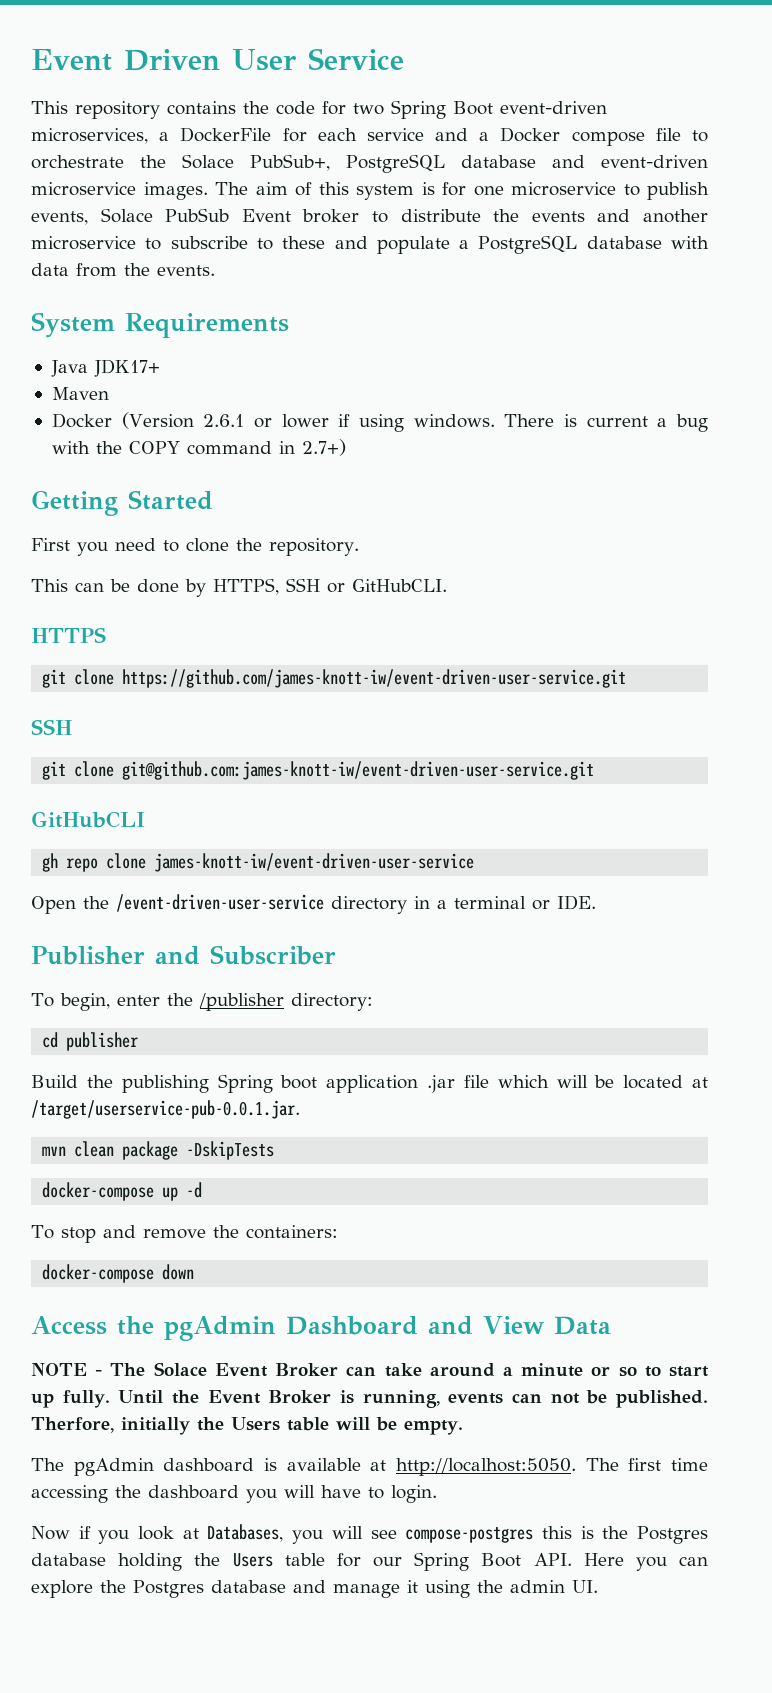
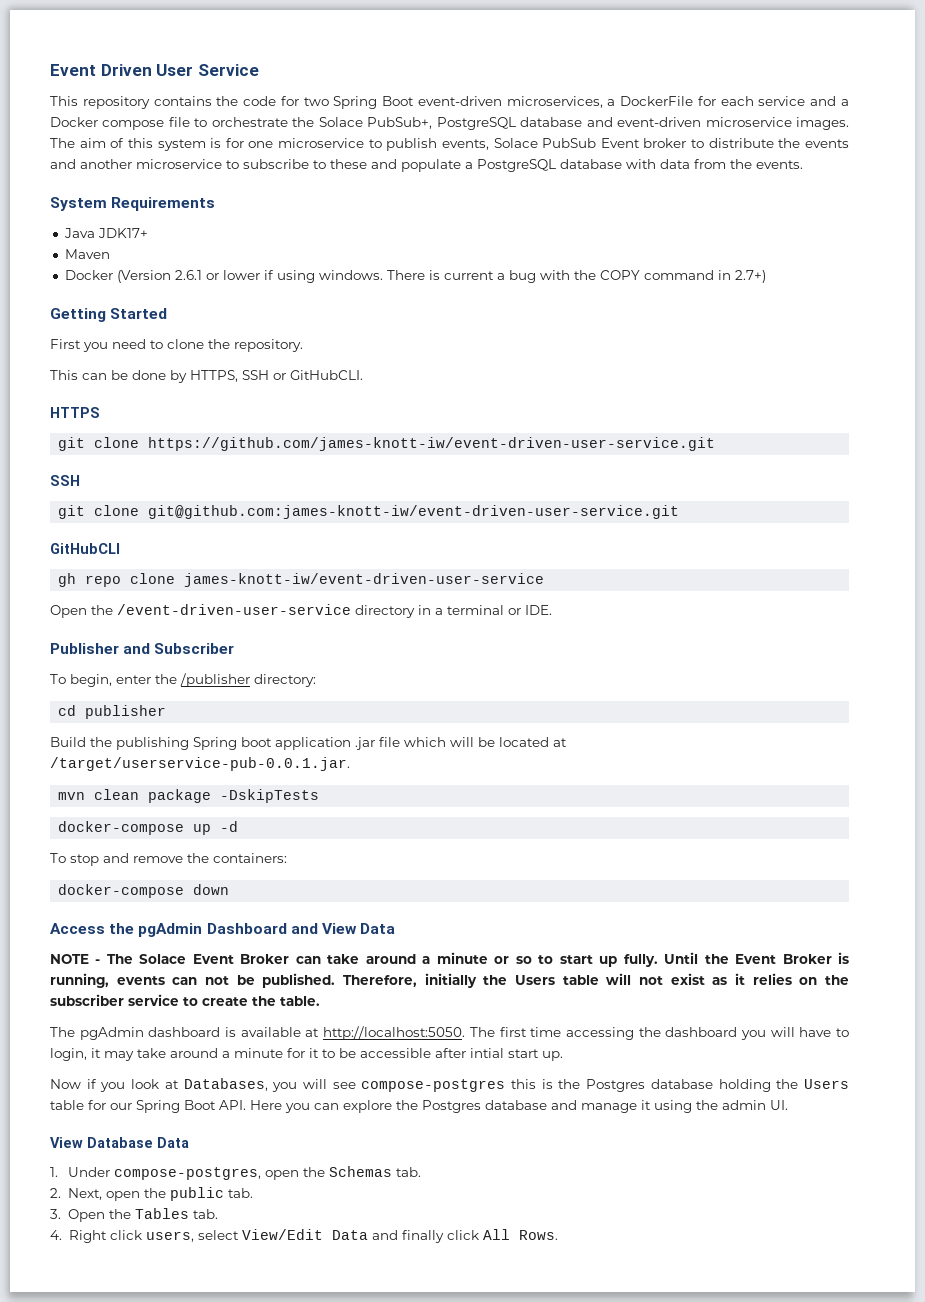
[31,1417,114,1433] Therfore, -> [343,975,417,987] Therefore,
[376,1417,463,1435] be empty. -> [639,973,849,985] [50,994,320,1006] not exist as it relies on the subscriber service to create the table.
[391,1485,437,1503] login. -> [50,1048,563,1061] login, it may take around a minute for it to be accessible after intial start up.
(598, 1586) none -> [50,1137,189,1148] [50,1166,422,1180] [50,1187,254,1201] [50,1208,219,1222] [50,1229,558,1243] // View Database Data // 1. Under compose-postgres, open the Schemas tab. // 2. Next, open the public tab. // 3. Open the Tables tab. // 4. Right click users, select View/Edit Data and finally click All Rows.

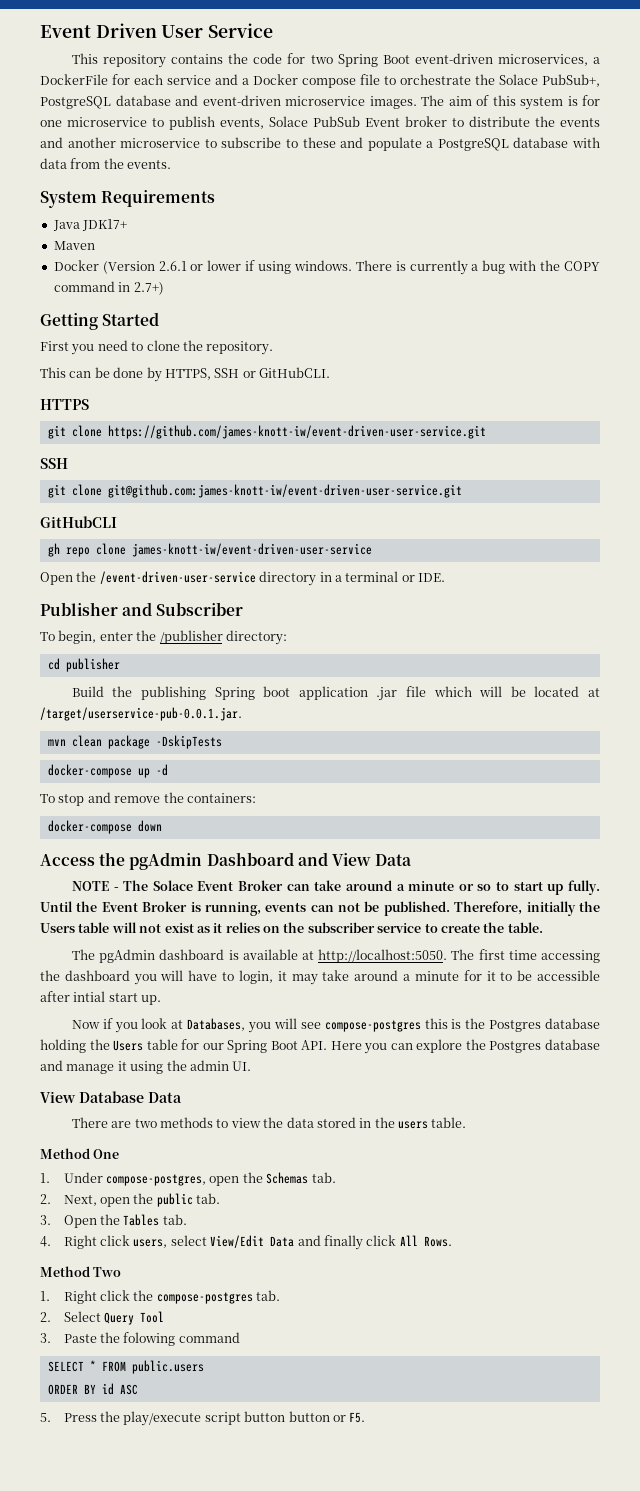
[443,271,494,280] current -> [409,260,468,275] currently
(189, 1142) none -> [71,1117,467,1129] [40,1148,120,1159] // There are two methods to view the data stored in the users table. // Method One
(558, 1235) none -> [40,1266,122,1277] [40,1290,281,1304] [40,1311,165,1325] [40,1332,240,1346] [47,1360,204,1374] [47,1383,138,1395] [40,1411,366,1426] // Method Two // 1. Right click the compose-postgres tab. // 2. Select Query Tool // 3. Paste the folowing command // SELECT * FROM public.users // ORDER BY id ASC // 5. Press the play/execute script button button or F5.

